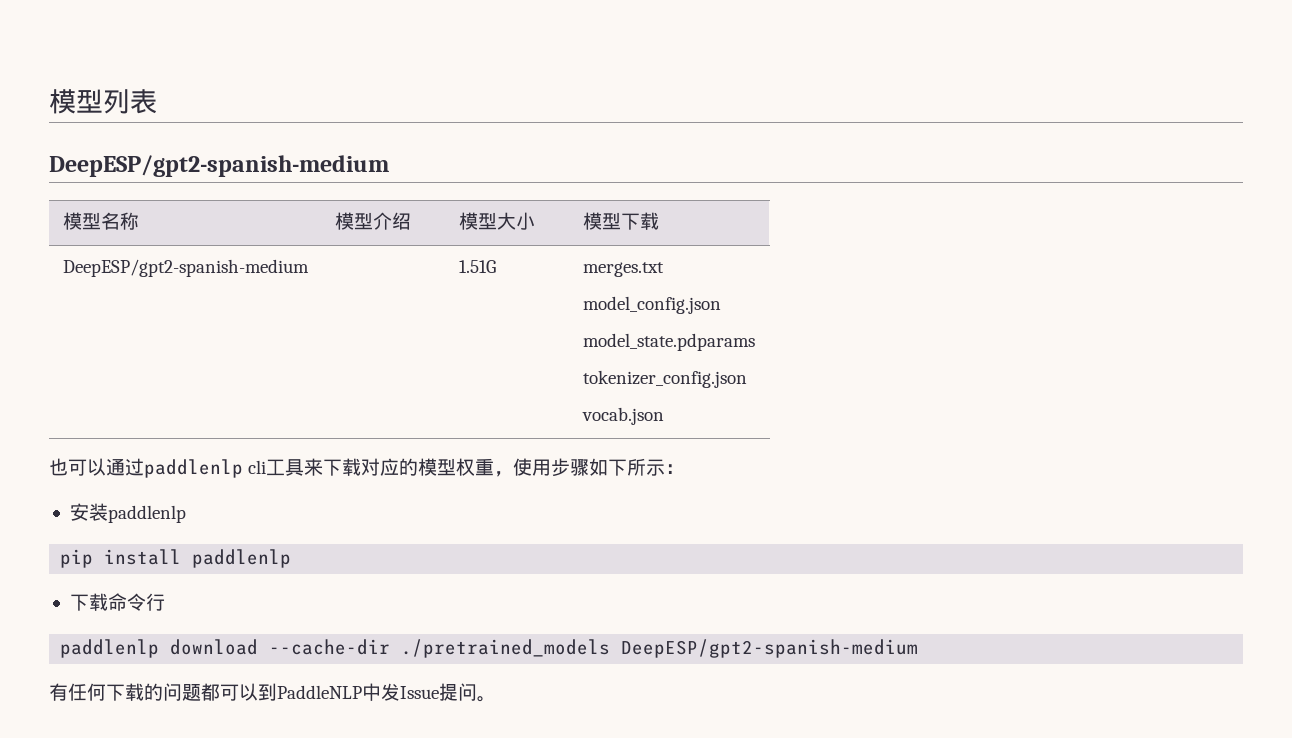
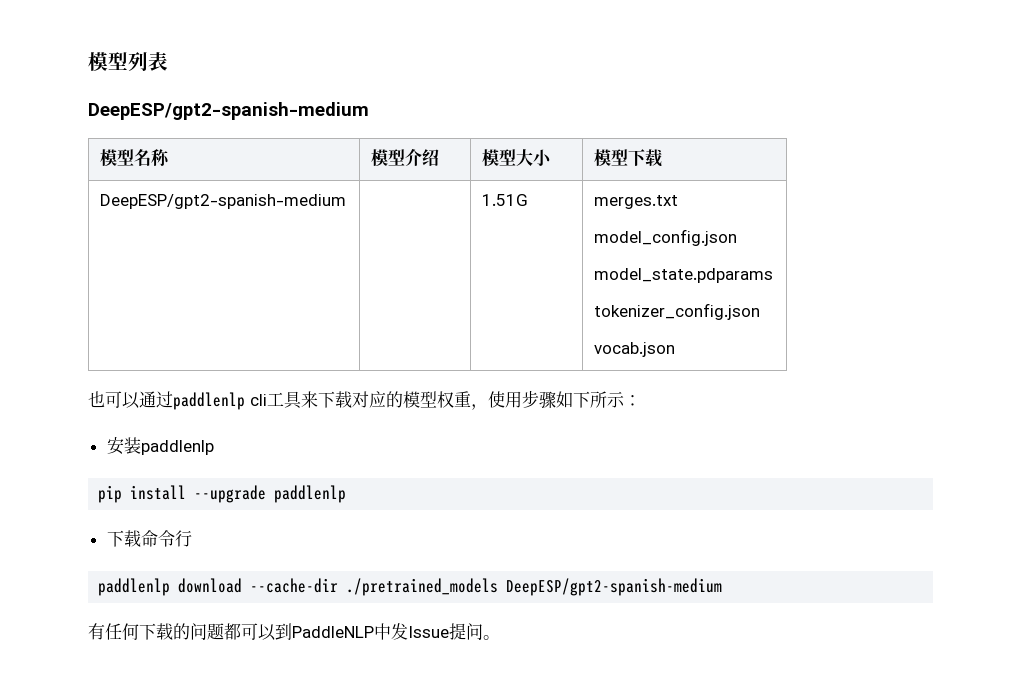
(182, 557) none -> [194,485,267,503] --upgrade

